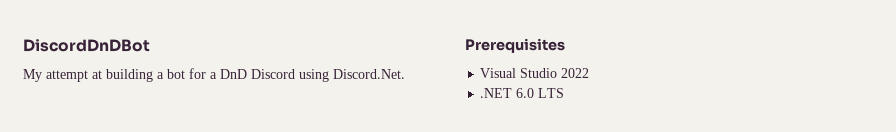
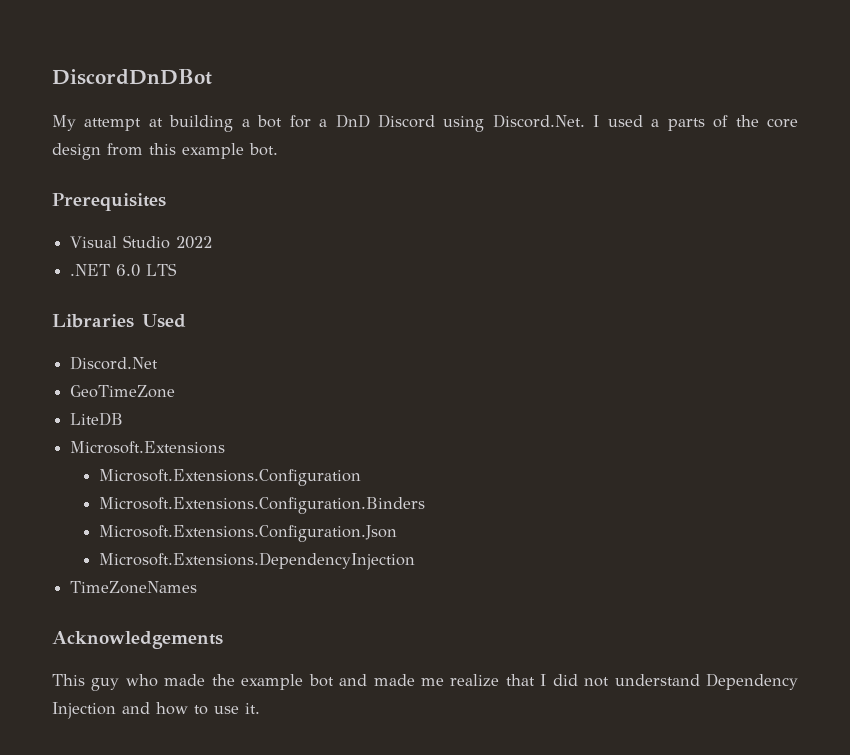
(405, 74) none -> [593,115,799,131] [52,143,278,160] I used a parts of the core design from this example bot.
(565, 93) none -> [52,314,186,328] [70,356,159,370] [70,385,176,398] [70,412,124,426] [70,441,226,454] [99,469,362,486] [99,497,426,514] [99,525,398,542] [99,552,416,570] [70,581,198,594] [52,631,223,649] [52,673,798,691] [52,702,260,719] // Libraries Used // Discord.Net // GeoTimeZone // LiteDB // Microsoft.Extensions // Microsoft.Extensions.Configuration // Microsoft.Extensions.Configuration.Binders // Microsoft.Extensions.Configuration.Json // Microsoft.Extensions.DependencyInjection // TimeZoneNames // Acknowledgements // This guy who made the example bot and made me realize that I did not understand Dependency Injection and how to use it.

